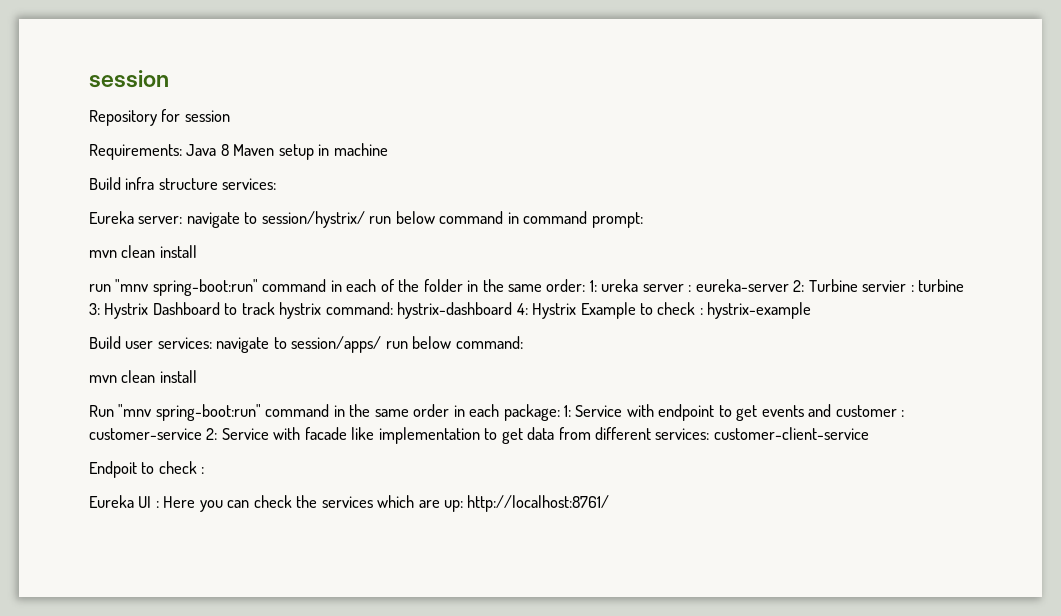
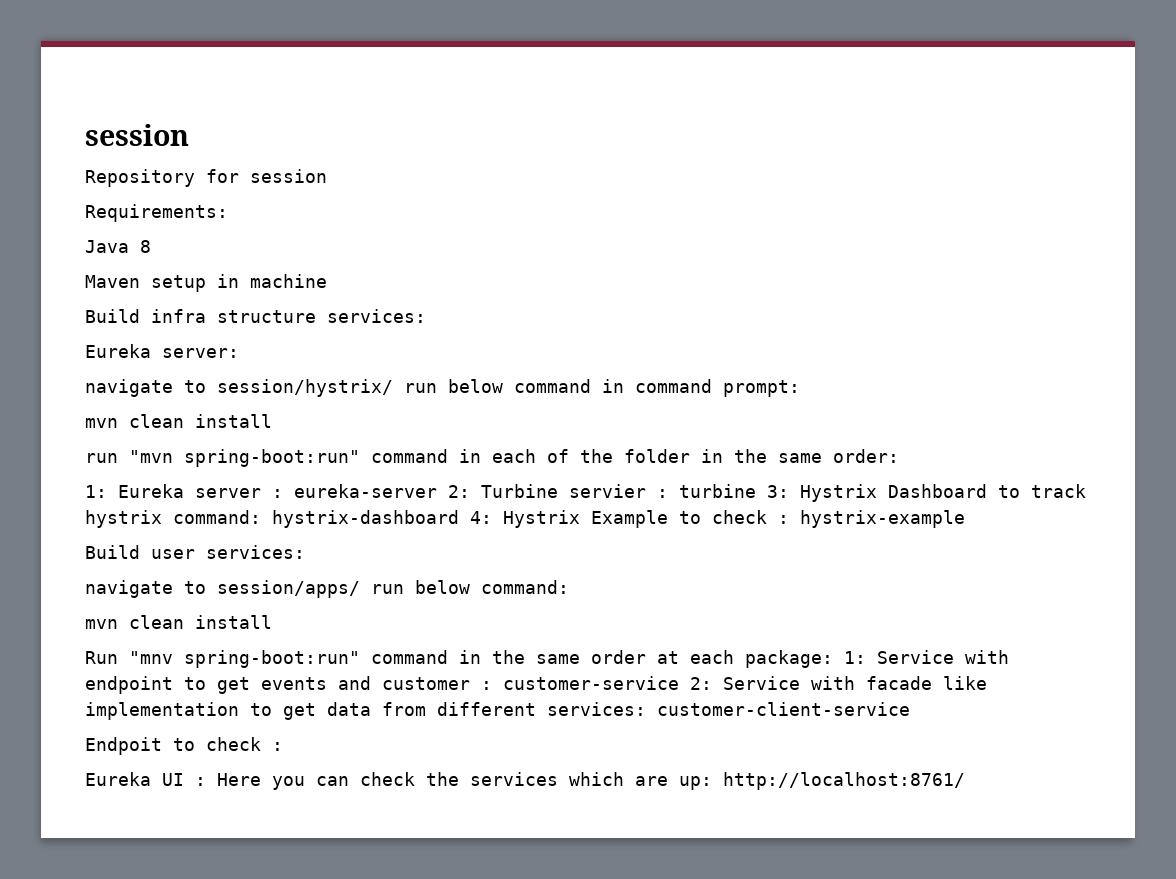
(182, 152) none -> (228, 213) //
(229, 150) none -> (151, 246) //
(183, 220) none -> (239, 353) //
[115,279,149,292] "mnv -> [129,450,173,463] "mvn
[589,279,639,292] 1: ureka -> [85,484,184,498] // 1: Eureka
(212, 343) none -> (305, 552) //
[453,405,465,417] in -> [657,651,679,664] at

